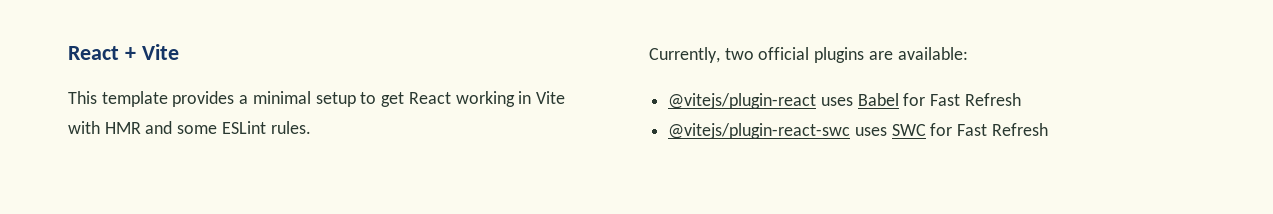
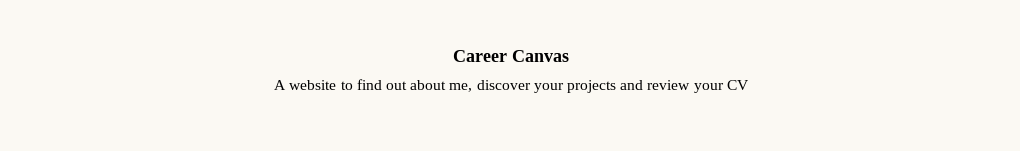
[68,44,179,60] [68,91,565,107] [68,121,311,134] [649,47,968,63] [668,93,1021,109] [668,123,1048,139] React + Vite // This template provides a minimal setup to get React working in Vite with HMR and some ESLint rules. // Currently, two official plugins are available: // @vitejs/plugin-react uses Babel for Fast Refresh // @vitejs/plugin-react-swc uses SWC for Fast Refresh -> [453,50,569,62] [274,79,749,93] Career Canvas // A website to find out about me, discover your projects and review your CV

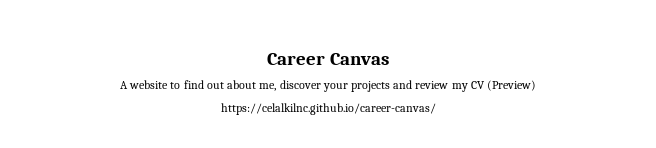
[693,80,749,93] your CV -> [451,80,537,92] [220,103,436,115] my CV (Preview) // https://celalkilnc.github.io/career-canvas/

